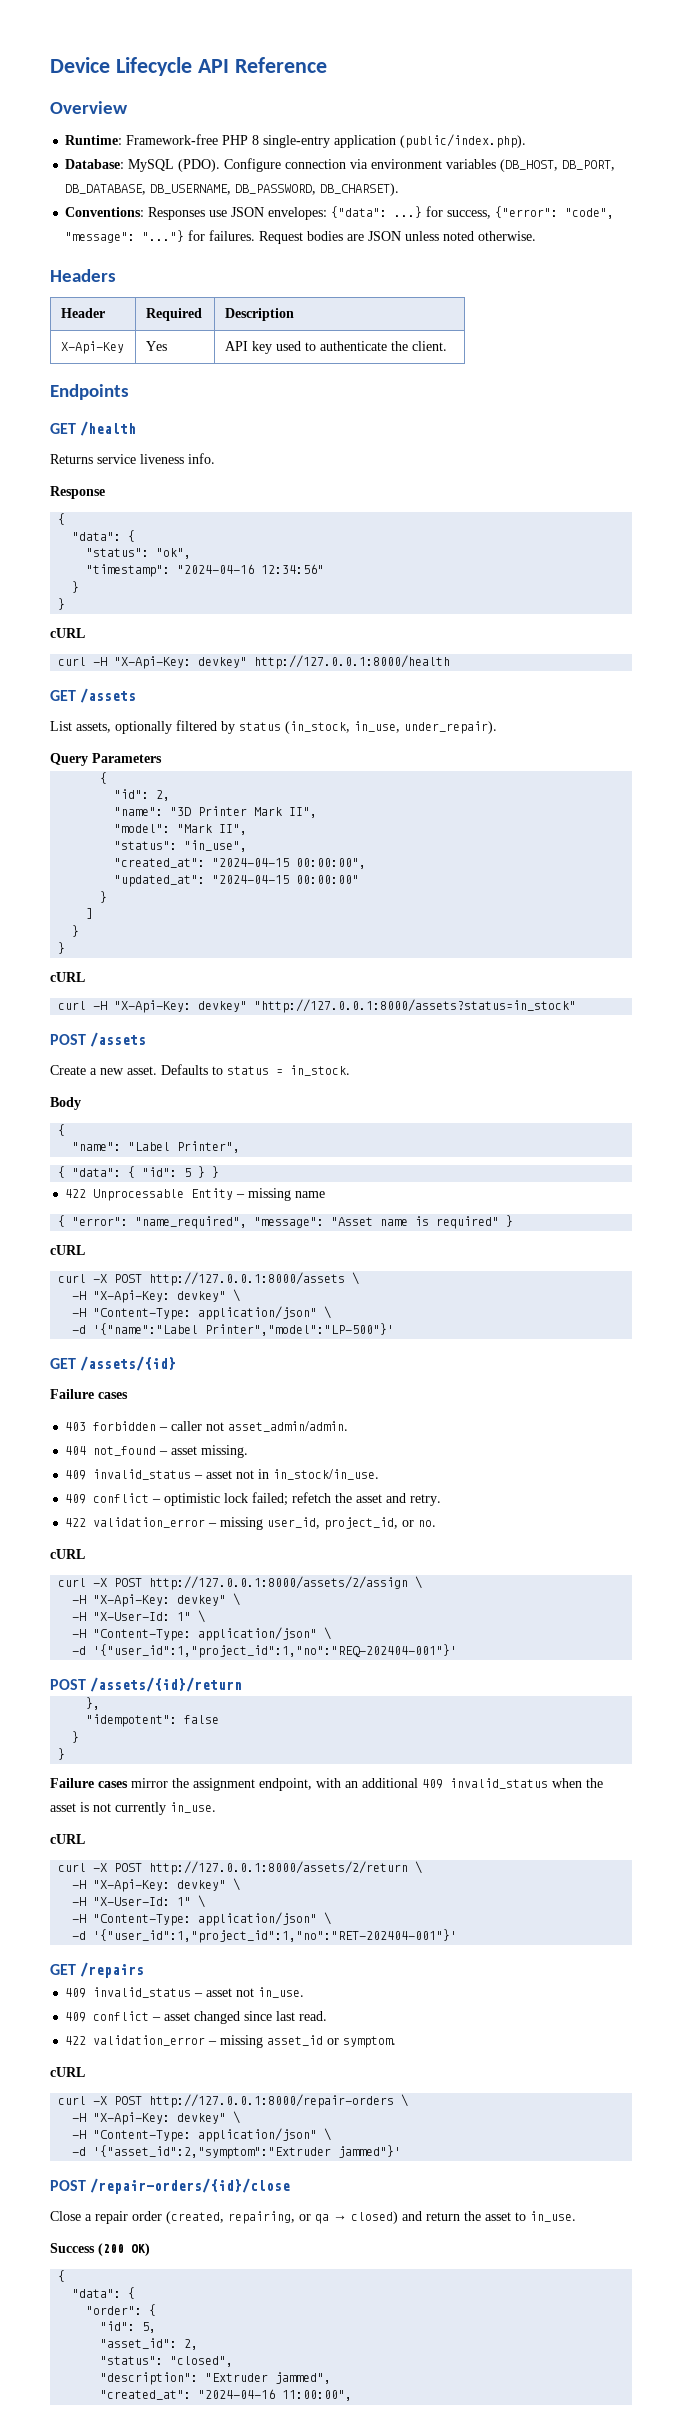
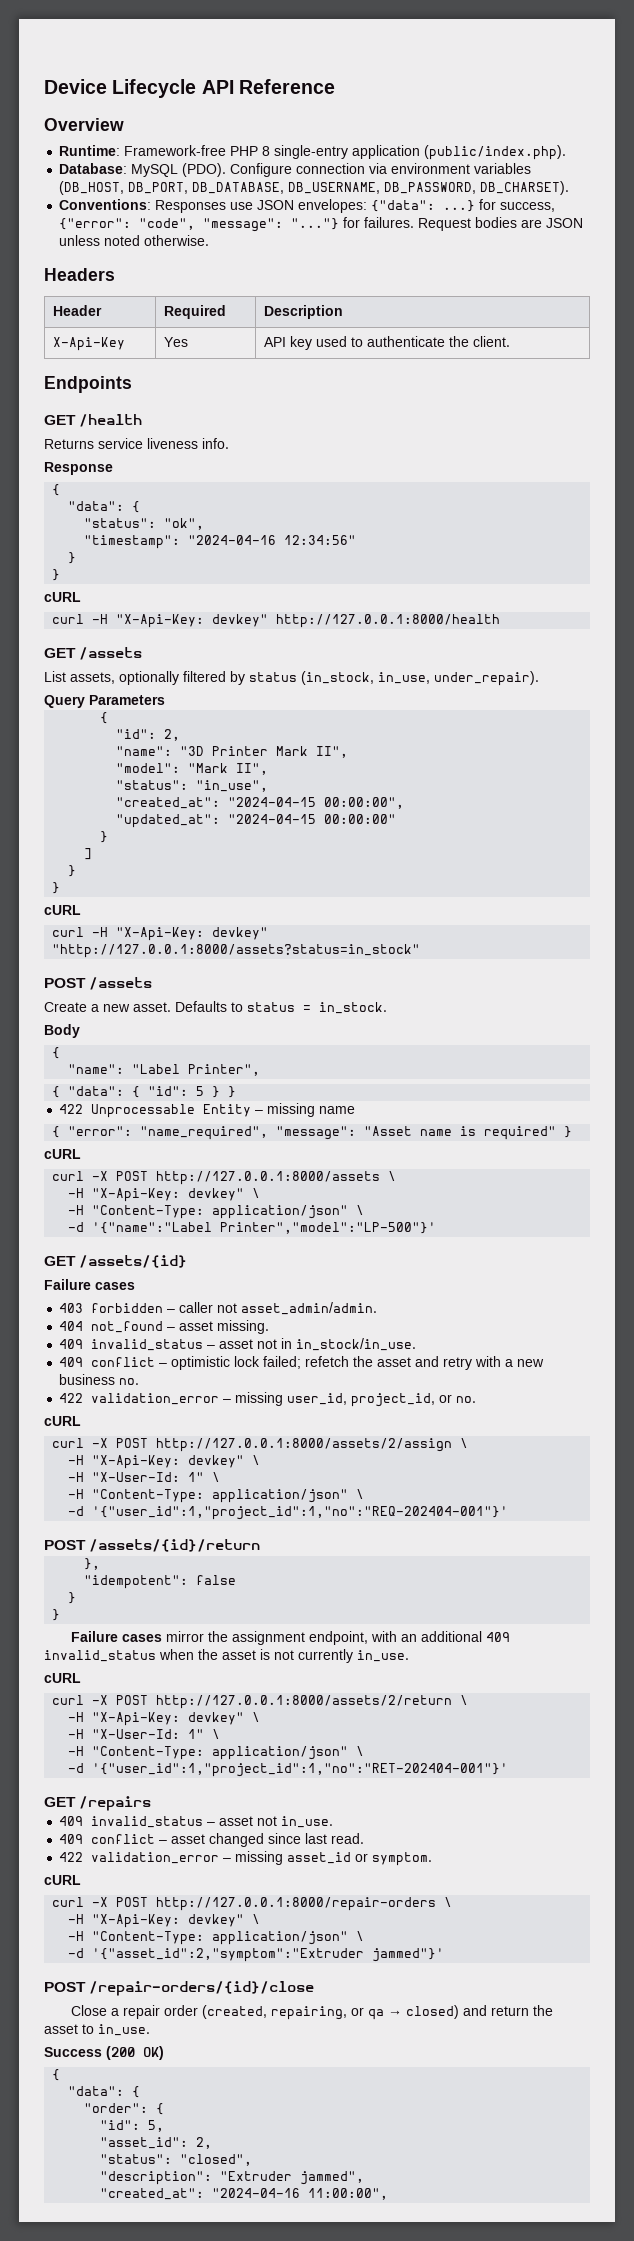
[410,1494,442,1506] retry. -> [443,1356,545,1370] [59,1374,140,1385] retry with a new business no.

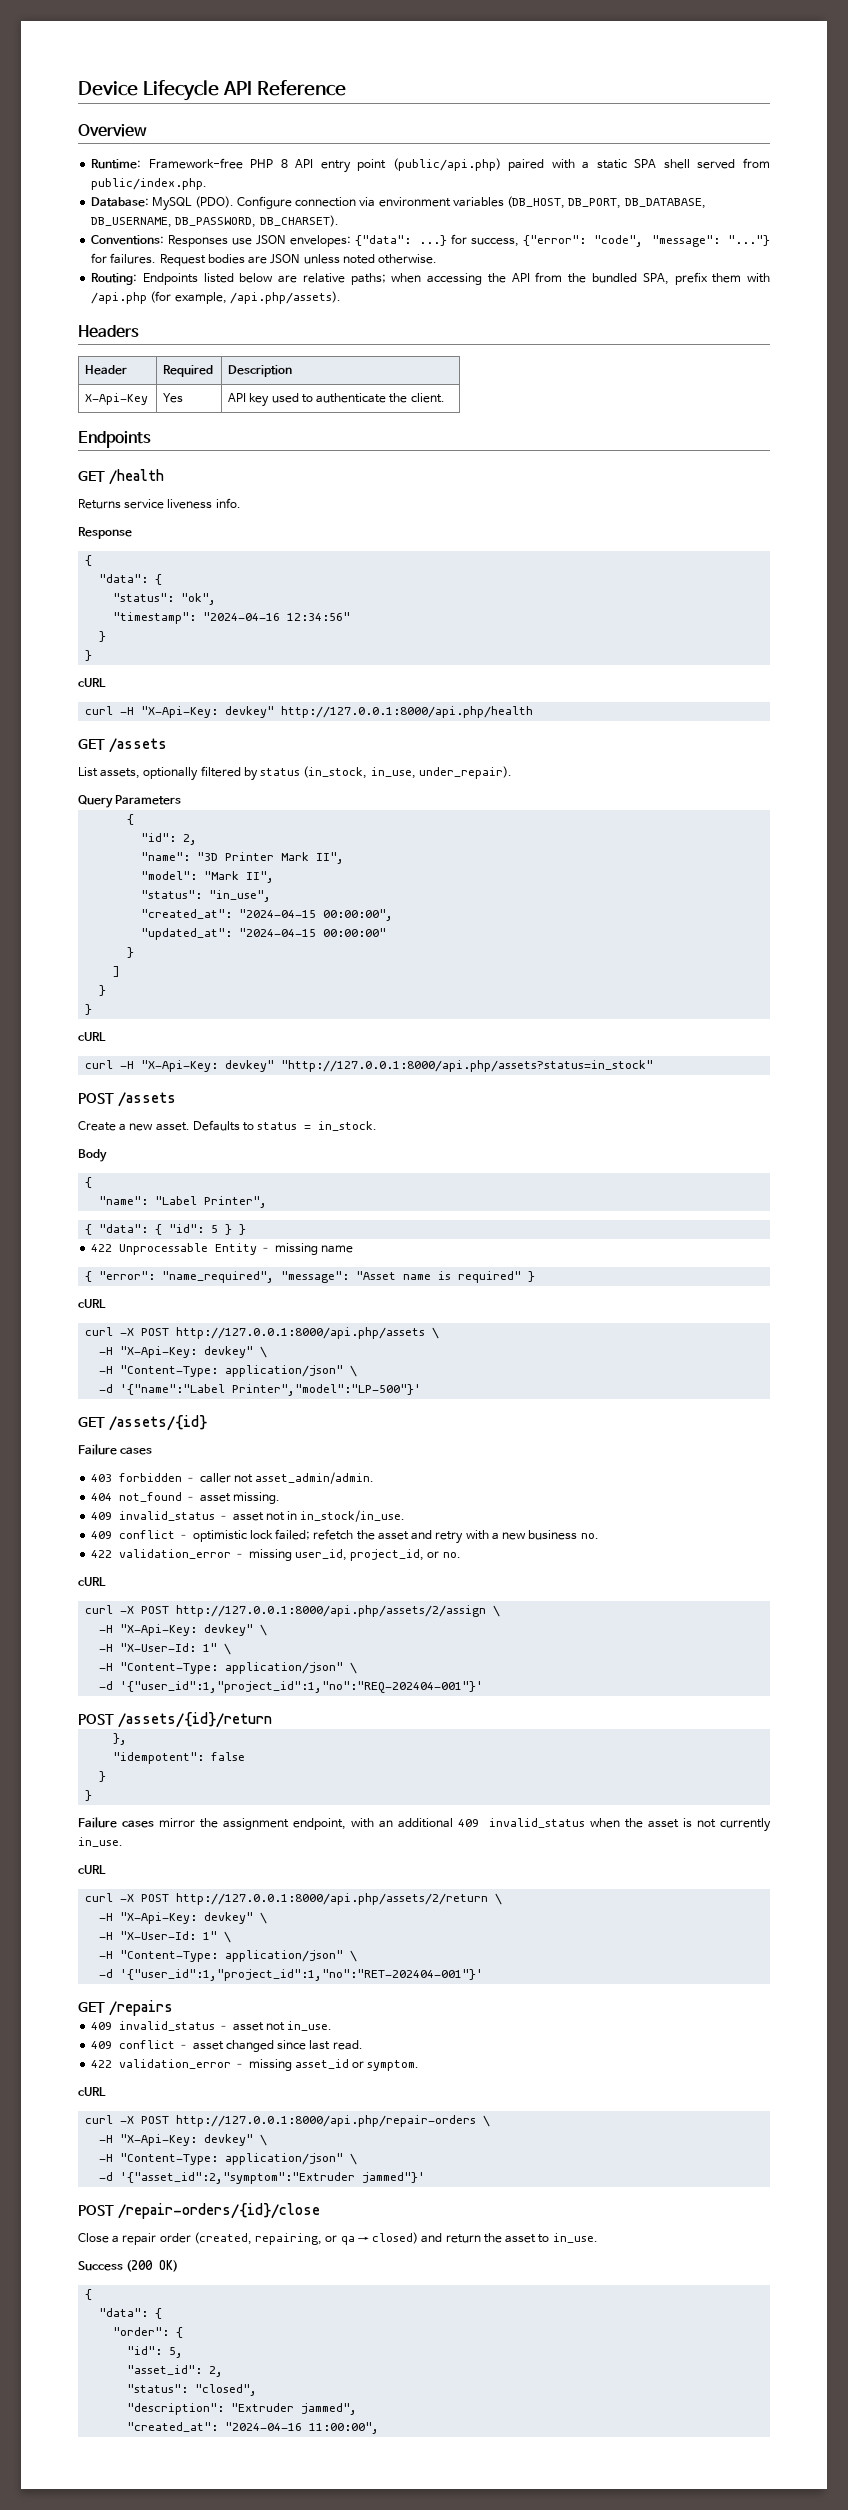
[274,145,567,160] single-entry application (public/index.php). -> [295,158,770,173] [91,178,208,190] API entry point (public/api.php) paired with a static SPA shell served from public/index.php.
(210, 240) none -> [91,272,770,285] [91,291,341,304] // Routing: Endpoints listed below are relative paths; when accessing the API from the bundled SPA, prefix them with /api.php (for example, /api.php/assets).
[276,614,501,628] http://127.0.0.1:8000/health -> [281,706,534,718] http://127.0.0.1:8000/api.php/health
[52,944,421,958] "http://127.0.0.1:8000/assets?status=in_stock" -> [281,1060,654,1072] "http://127.0.0.1:8000/api.php/assets?status=in_stock"
[156,1171,381,1185] http://127.0.0.1:8000/assets -> [176,1327,426,1339] http://127.0.0.1:8000/api.php/assets
[156,1438,453,1452] http://127.0.0.1:8000/assets/2/assign -> [176,1605,487,1617] http://127.0.0.1:8000/api.php/assets/2/assign
[156,1695,453,1709] http://127.0.0.1:8000/assets/2/return -> [176,1893,489,1905] http://127.0.0.1:8000/api.php/assets/2/return
[156,1897,437,1911] http://127.0.0.1:8000/repair-orders -> [176,2115,477,2127] http://127.0.0.1:8000/api.php/repair-orders

